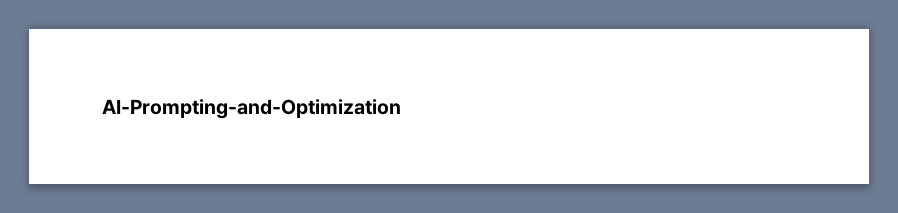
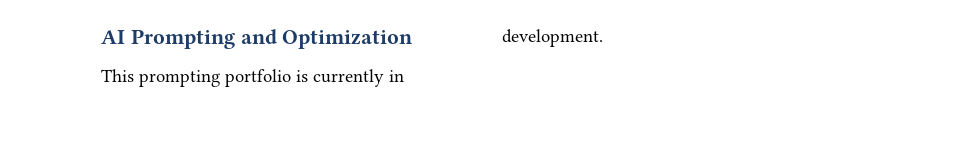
[102,99,401,119] AI-Prompting-and-Optimization -> [101,29,414,49] [101,69,404,87] [502,29,603,47] AI Prompting and Optimization // This prompting portfolio is currently in development.

